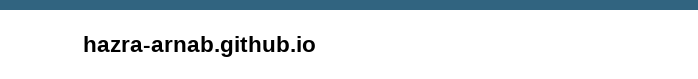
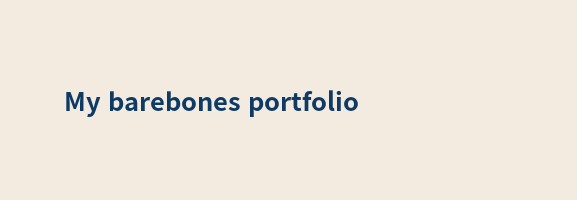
[83,36,316,57] hazra-arnab.github.io -> [64,90,359,117] My barebones portfolio

